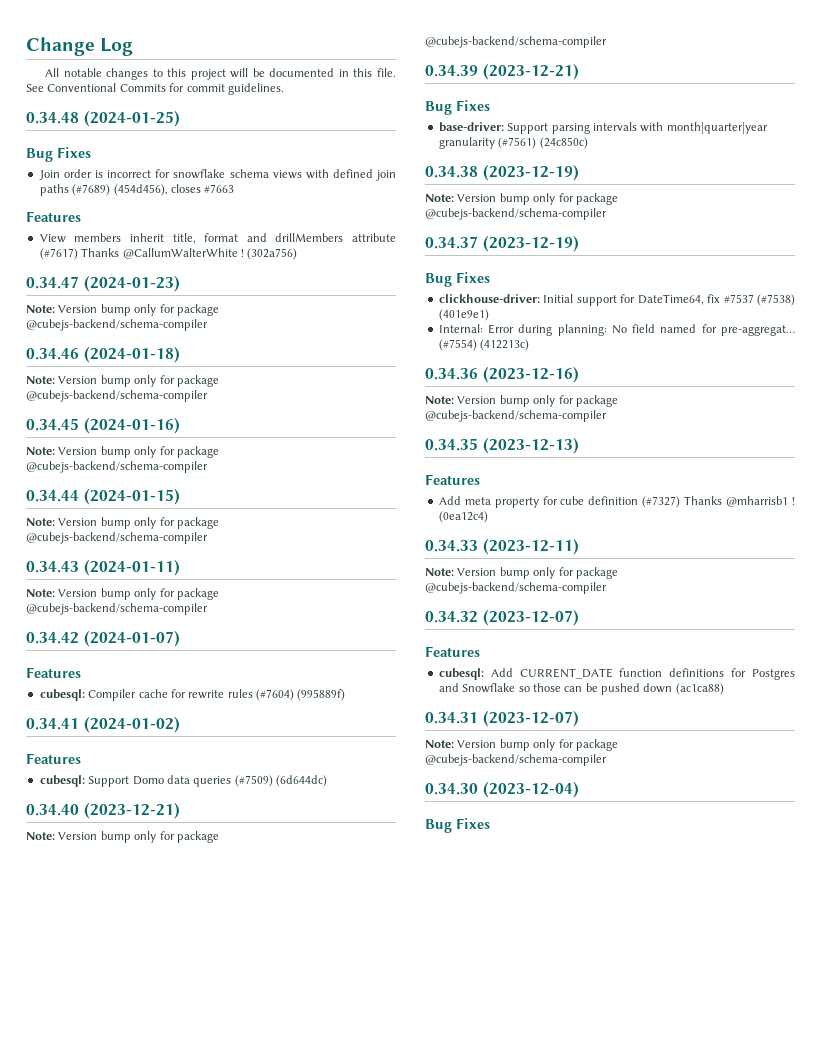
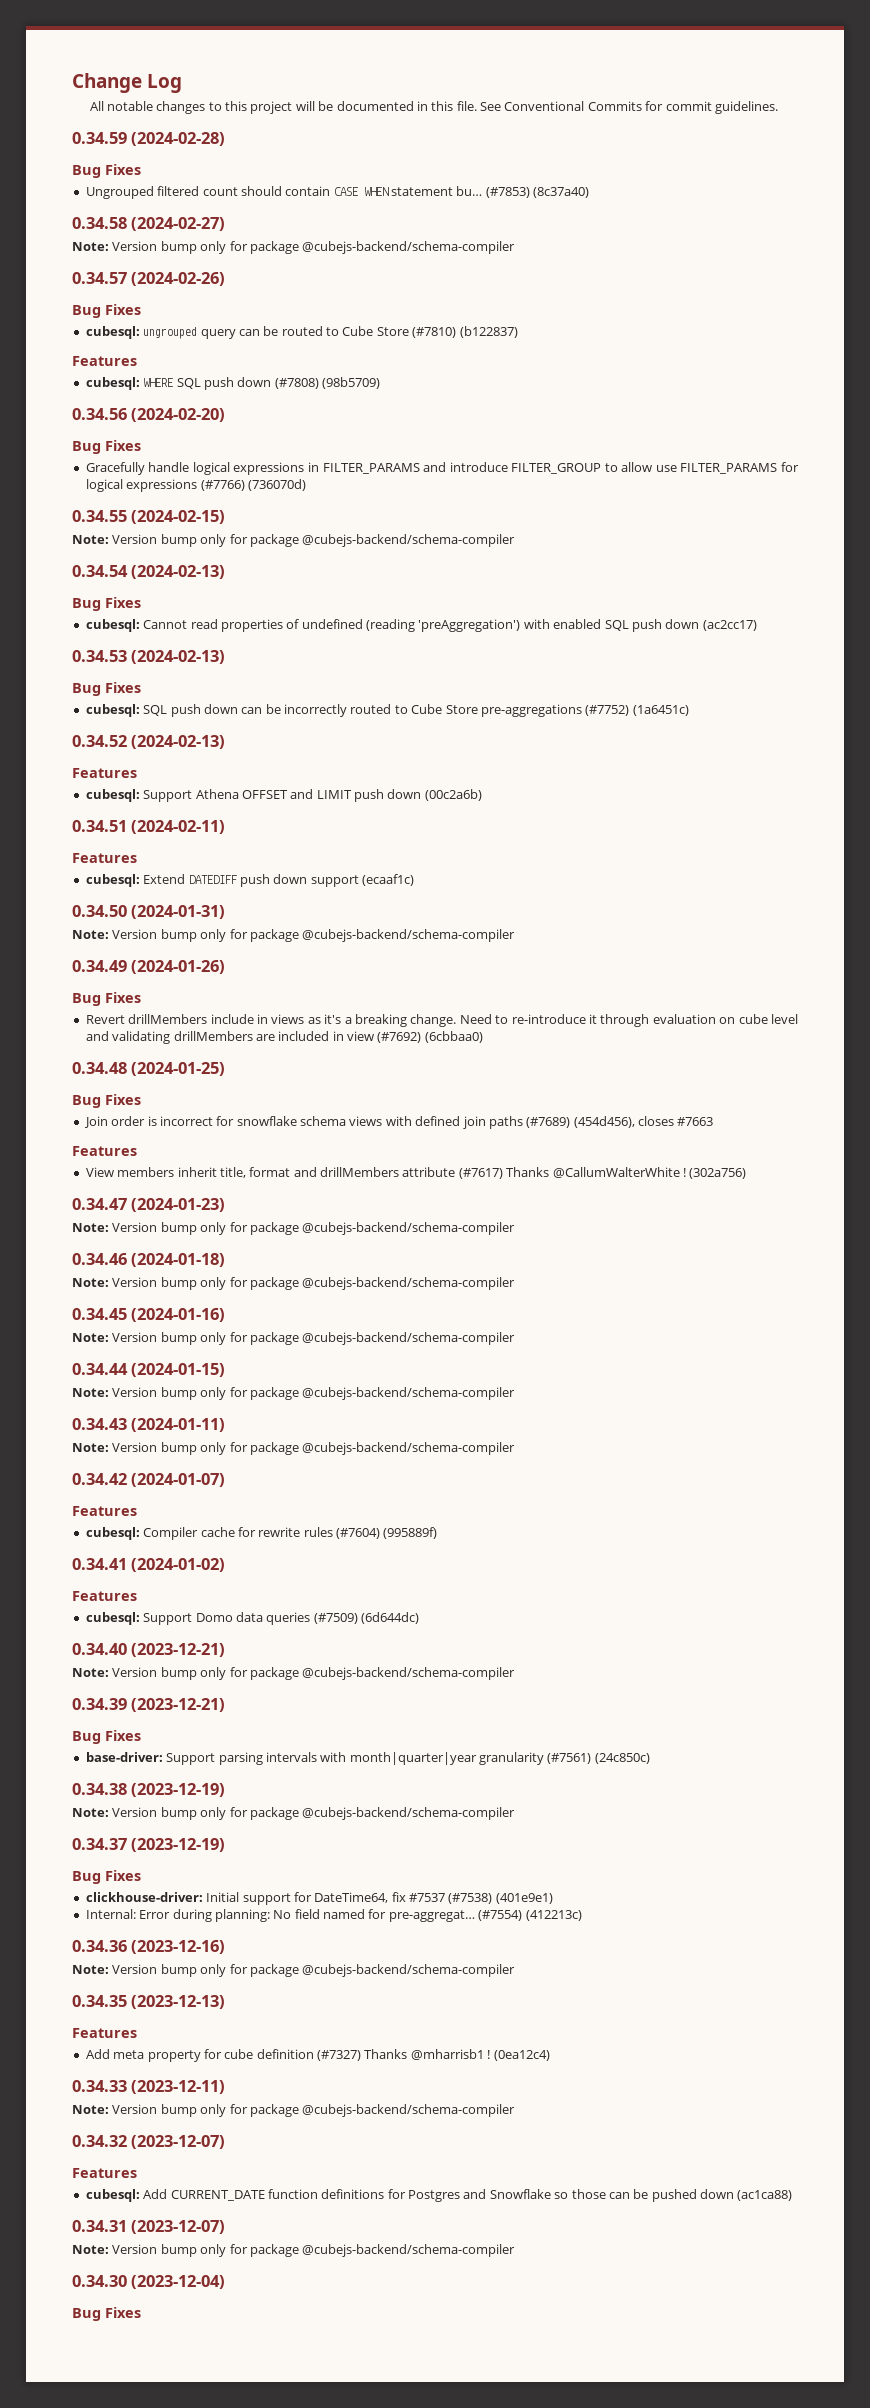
(284, 89) none -> [72,132,226,146] [72,164,141,178] [85,186,590,199] [72,217,226,231] [72,241,516,254] [72,272,226,286] [72,304,141,318] [85,326,518,339] [72,356,137,366] [85,377,380,390] [72,408,226,422] [72,440,141,454] [85,462,799,475] [85,479,306,492] [72,510,226,524] [72,534,516,547] [72,565,226,579] [72,597,141,611] [85,619,757,632] [72,650,226,664] [72,682,141,696] [85,704,689,717] [72,735,226,749] [72,768,137,778] [85,789,482,802] [72,820,226,834] [72,853,137,863] [85,874,414,887] [72,905,226,919] [72,929,516,942] [72,960,226,974] [72,992,141,1006] [85,1014,799,1027] [85,1031,483,1044] // 0.34.59 (2024-02-28) // Bug Fixes // Ungrouped filtered count should contain CASE WHEN statement bu… (#7853) (8c37a40) // 0.34.58 (2024-02-27) // Note: Version bump only for package @cubejs-backend/schema-compiler // 0.34.57 (2024-02-26) // Bug Fixes // cubesql: ungrouped query can be routed to Cube Store (#7810) (b122837) // Features // cubesql: WHERE SQL push down (#7808) (98b5709) // 0.34.56 (2024-02-20) // Bug Fixes // Gracefully handle logical expressions in FILTER_PARAMS and introduce FILTER_GROUP to allow use FILTER_PARAMS for logical expressions (#7766) (736070d) // 0.34.55 (2024-02-15) // Note: Version bump only for package @cubejs-backend/schema-compiler // 0.34.54 (2024-02-13) // Bug Fixes // cubesql: Cannot read properties of undefined (reading 'preAggregation') with enabled SQL push down (ac2cc17) // 0.34.53 (2024-02-13) // Bug Fixes // cubesql: SQL push down can be incorrectly routed to Cube Store pre-aggregations (#7752) (1a6451c) // 0.34.52 (2024-02-13) // Features // cubesql: Support Athena OFFSET and LIMIT push down (00c2a6b) // 0.34.51 (2024-02-11) // Features // cubesql: Extend DATEDIFF push down support (ecaaf1c) // 0.34.50 (2024-01-31) // Note: Version bump only for package @cubejs-backend/schema-compiler // 0.34.49 (2024-01-26) // Bug Fixes // Revert drillMembers include in views as it's a breaking change. Need to re-introduce it through evaluation on cube level and validating drillMembers are included in view (#7692) (6cbbaa0)

